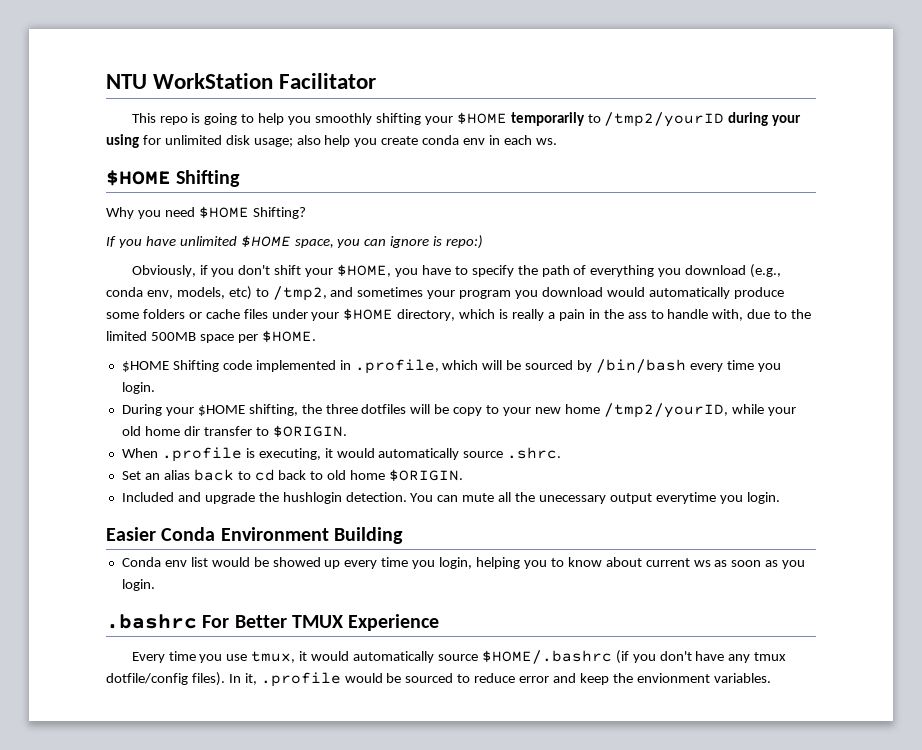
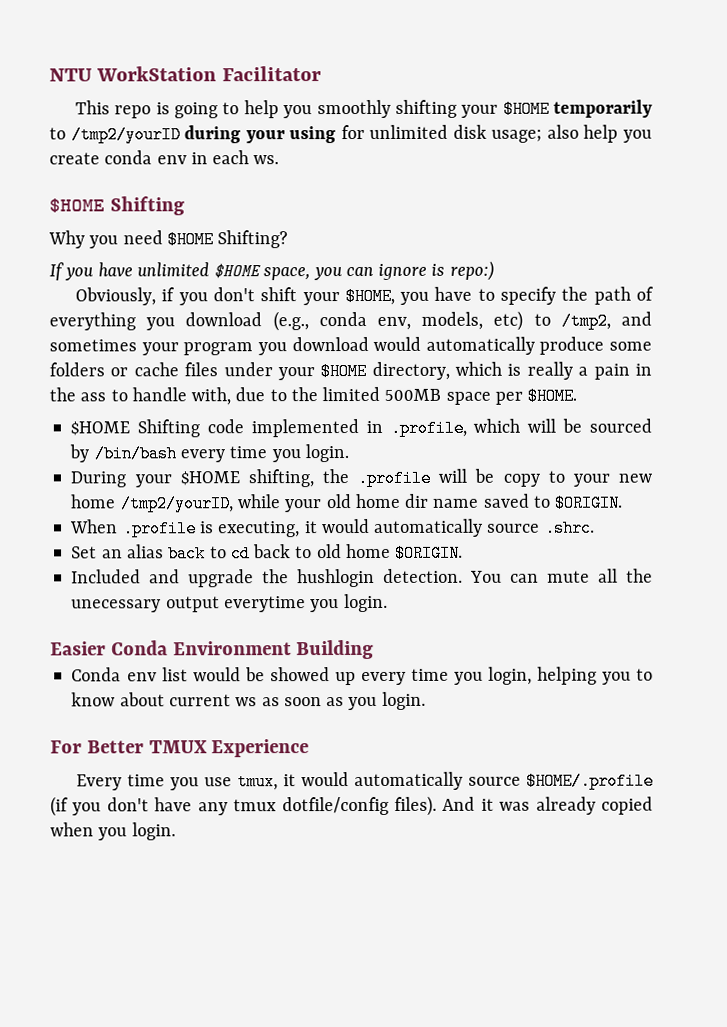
[325,404,407,414] three dotfiles -> [357,469,432,488] .profile
[203,426,252,436] transfer -> [432,493,529,508] name saved
[106,614,197,629] .bashrc -> (426, 700) none
[481,650,612,664] $HOME/.bashrc -> [526,772,655,790] $HOME/.profile
[228,672,771,687] In it, .profile would be sourced to reduce error and keep the envionment variables. -> [442,796,653,815] [50,822,176,841] And it was already copied when you login.

